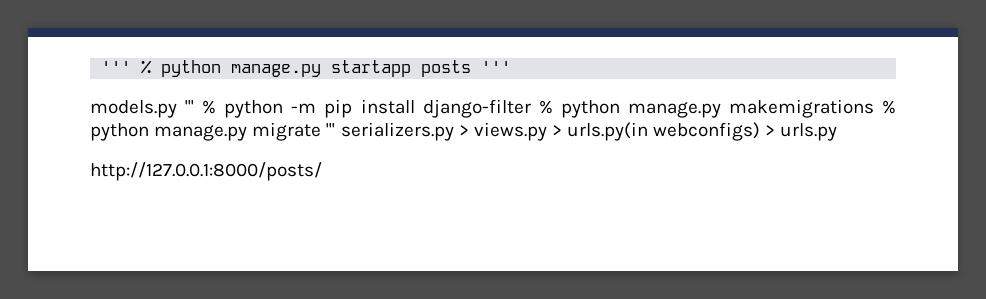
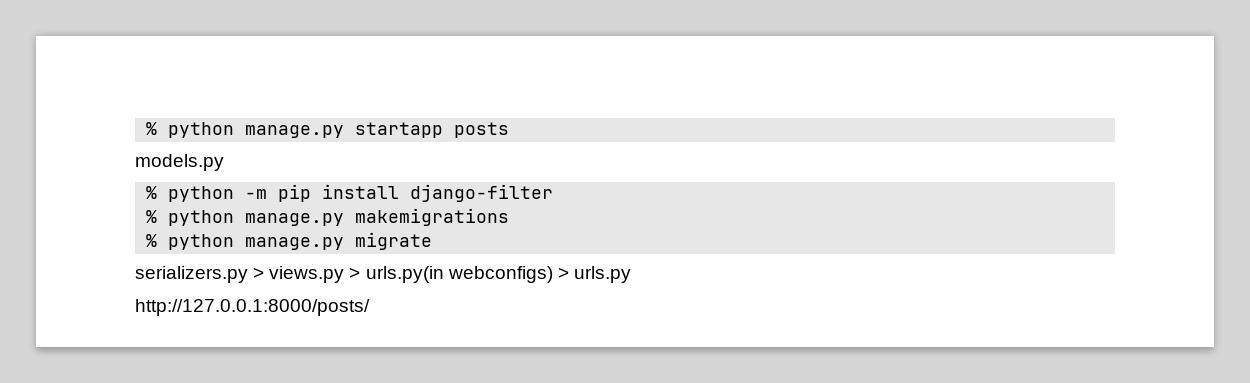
[101,61,132,73] ''' -> (146, 128) none
[481,61,512,73] ''' -> (510, 130) none
[185,100,195,113] ''' -> (224, 162) //
(531, 108) none -> (554, 193) //
(874, 108) none -> (510, 217) //
[326,123,336,136] ''' -> (433, 241) //

